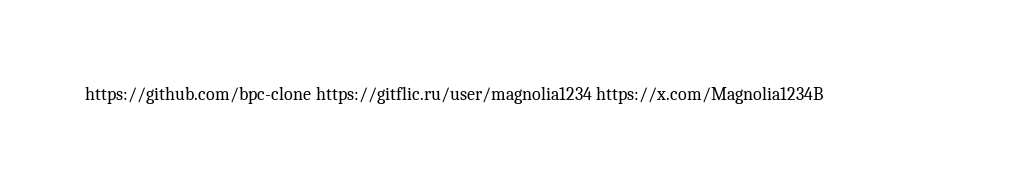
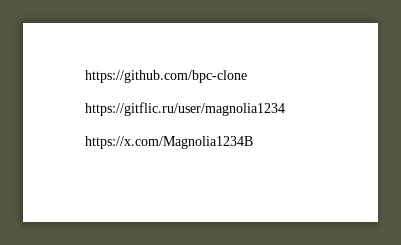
(311, 95) none -> (247, 76) //
(592, 95) none -> (285, 109) //

